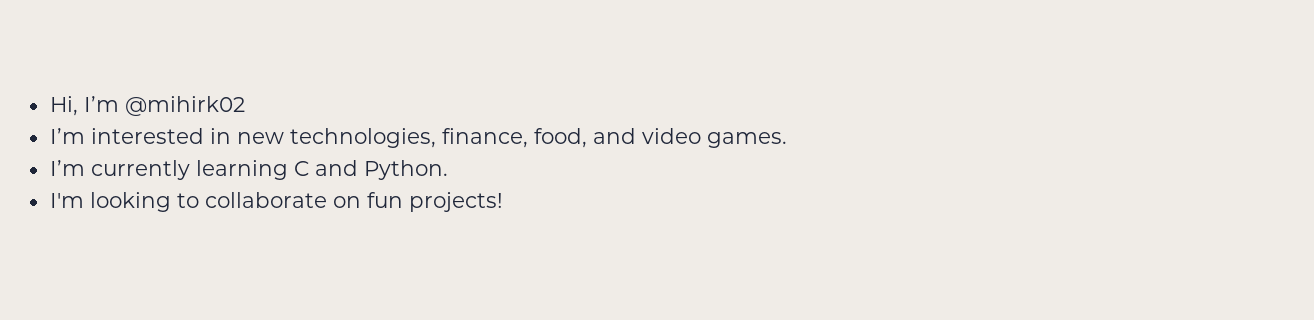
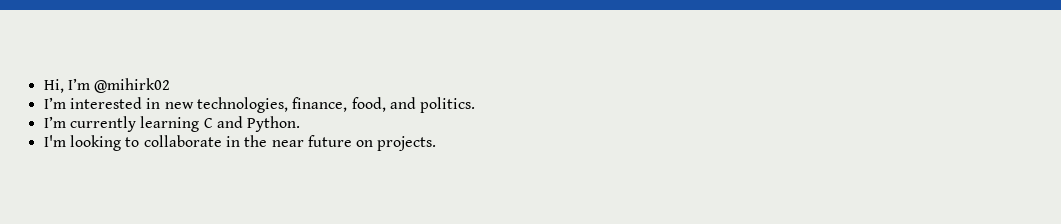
[641,128,787,148] video games. -> [420,97,476,113] politics.
[332,192,503,212] on fun projects! -> [225,135,437,151] in the near future on projects.

